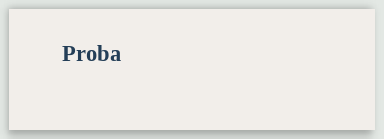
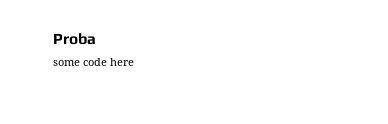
(121, 53) none -> [53,58,134,66] // some code here

